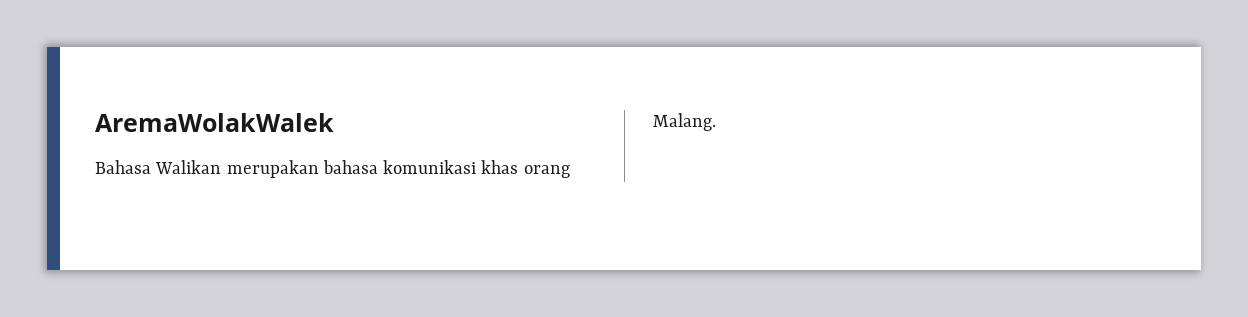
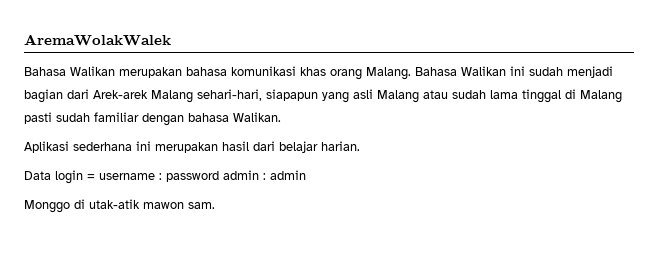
(716, 122) none -> [415,66,613,78] [24,89,622,103] [24,112,281,126] [24,141,360,153] [24,170,306,184] [24,199,215,213] Bahasa Walikan ini sudah menjadi bagian dari Arek-arek Malang sehari-hari, siapapun yang asli Malang atau sudah lama tinggal di Malang pasti sudah familiar dengan bahasa Walikan. // Aplikasi sederhana ini merupakan hasil dari belajar harian. // Data login = username : password admin : admin // Monggo di utak-atik mawon sam.

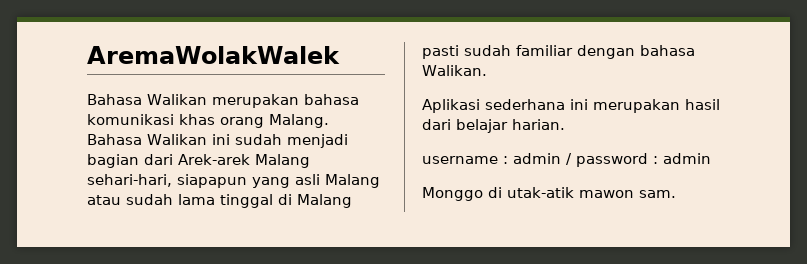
[24,170,259,184] Data login = username : password admin -> [422,153,648,167] username : admin / password

